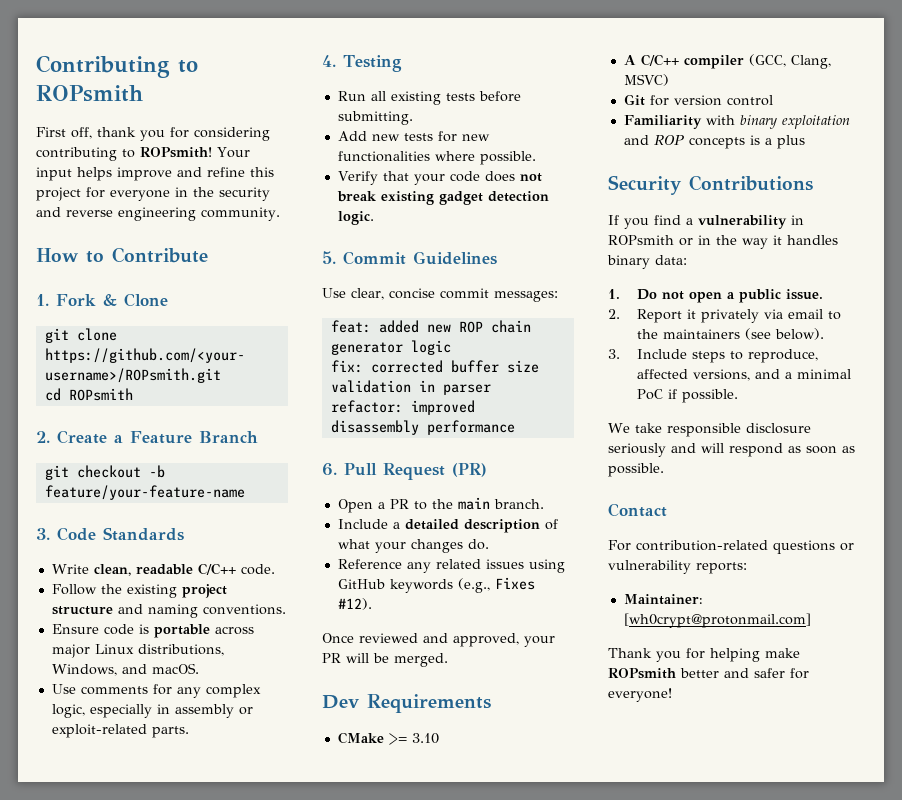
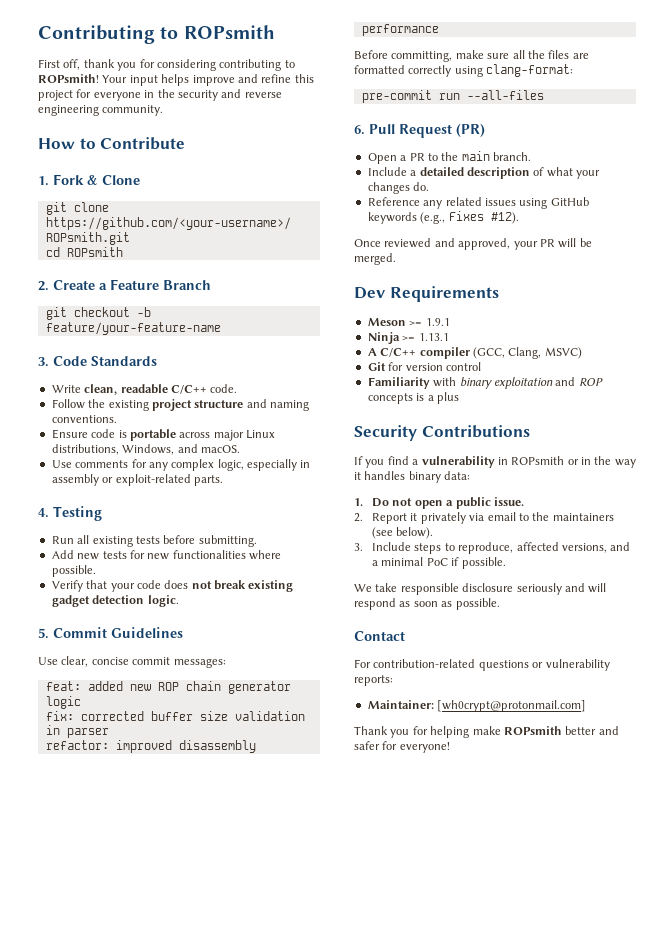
(515, 427) none -> [354,50,589,62] [354,64,574,77] [361,90,544,103] // Before committing, make sure all the files are formatted correctly using clang-format: // pre-commit run --all-files
[337,732,439,745] CMake >= 3.10 -> [367,318,450,326] [367,332,449,344] Meson >= 1.9.1 // Ninja >= 1.13.1

